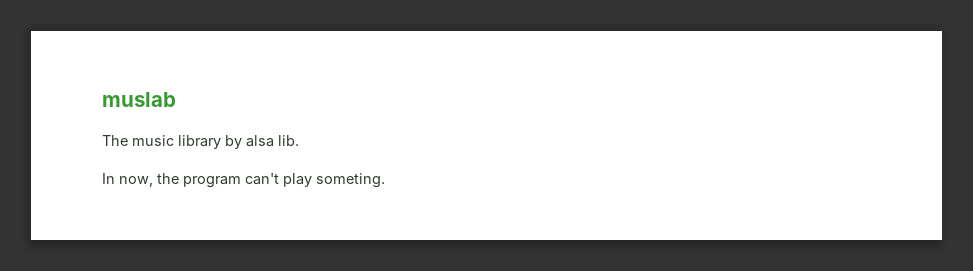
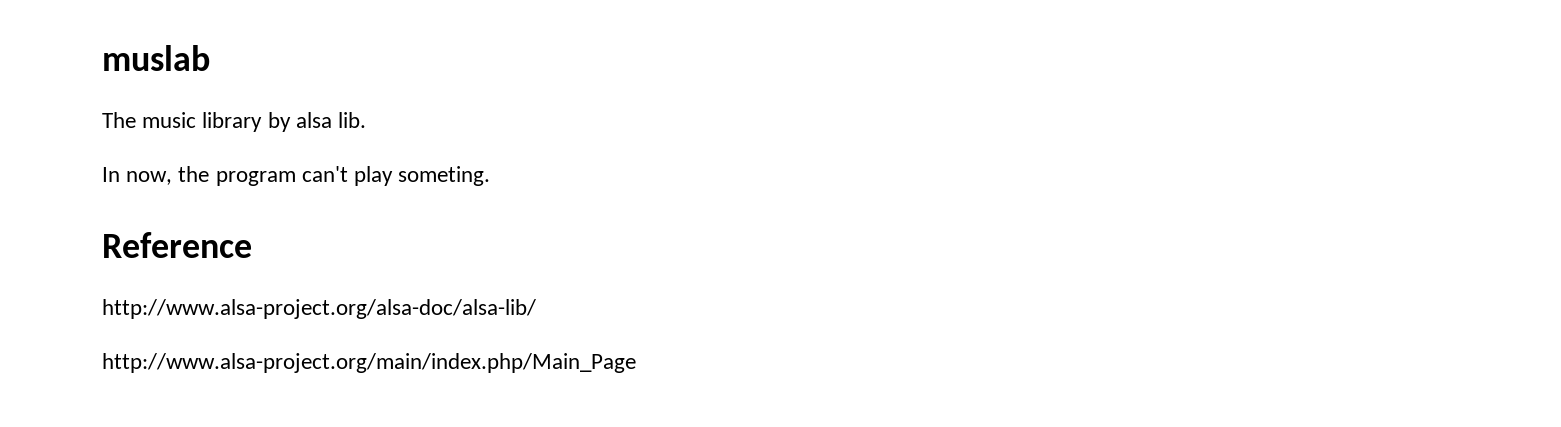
(385, 180) none -> [102,232,252,258] [102,299,536,319] [102,353,636,373] // Reference // http://www.alsa-project.org/alsa-doc/alsa-lib/ // http://www.alsa-project.org/main/index.php/Main_Page

